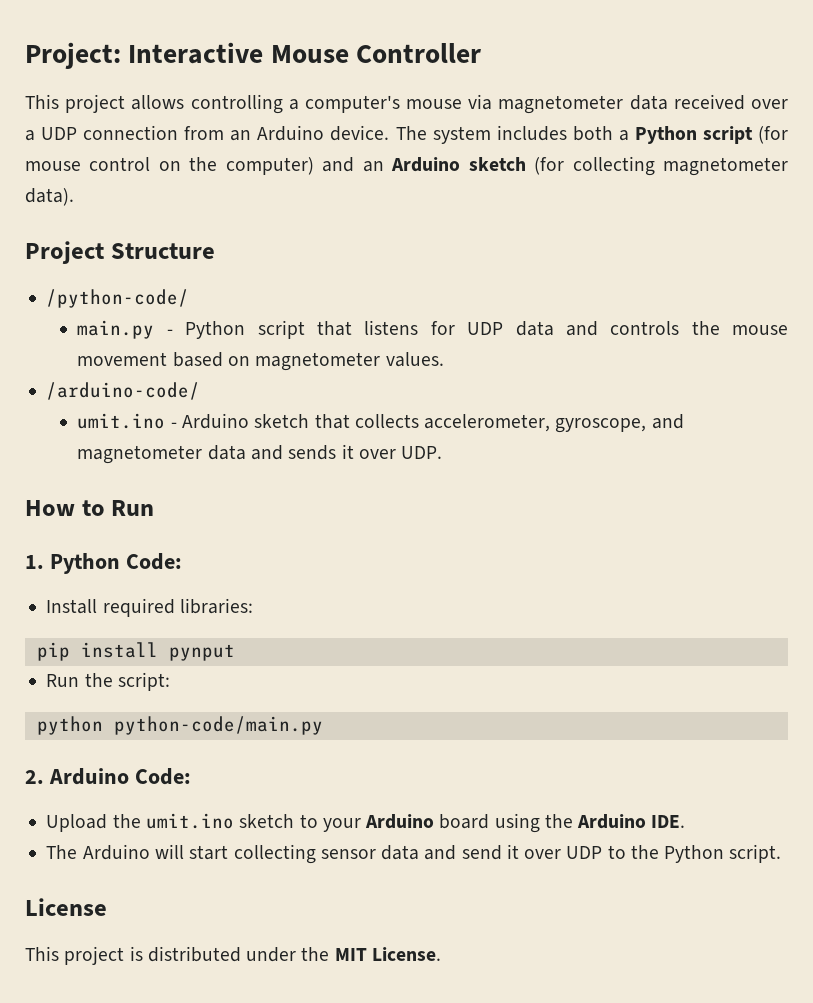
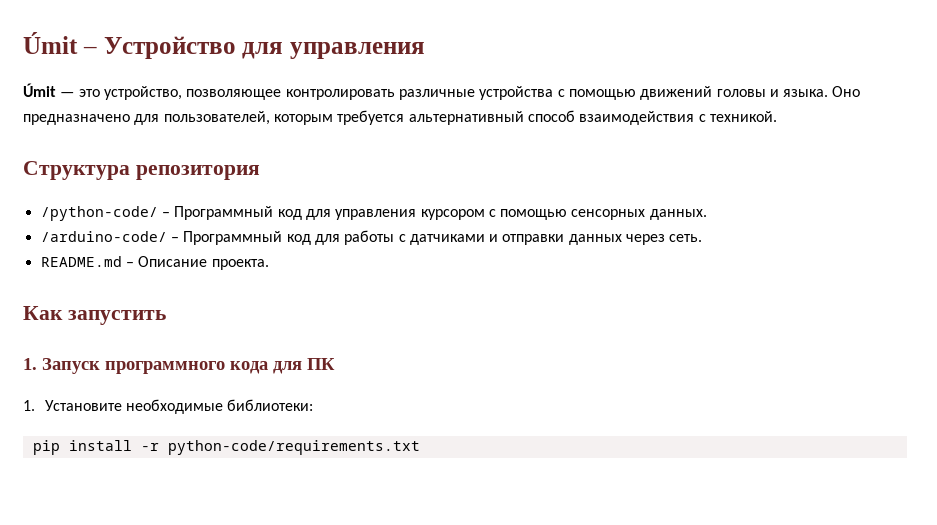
[25,42,482,69] [25,94,788,114] [25,125,788,144] [25,156,788,176] [25,188,74,206] [25,241,215,264] [46,289,190,308] [77,320,789,339] [77,352,444,371] [46,382,201,400] [77,413,684,433] [77,444,443,464] [25,500,155,516] [25,553,182,574] [46,598,253,617] [36,642,235,661] [46,672,170,691] [36,716,323,735] [25,768,191,785] [46,813,686,833] [46,844,782,864] [25,898,107,916] [25,946,441,965] Project: Interactive Mouse Controller // This project allows controlling a computer's mouse via magnetometer data received over a UDP connection from an Arduino device. The system includes both a Python script (for mouse control on the computer) and an Arduino sketch (for collecting magnetometer data). // Project Structure // /python-code/ // main.py - Python script that listens for UDP data and controls the mouse movement based on magnetometer values. // /arduino-code/ // umit.ino - Arduino sketch that collects accelerometer, gyroscope, and magnetometer data and sends it over UDP. // How to Run // 1. Python Code: // Install required libraries: // pip install pynput // Run the script: // python python-code/main.py // 2. Arduino Code: // Upload the umit.ino sketch to your Arduino board using the Arduino IDE. // The Arduino will start collecting sensor data and send it over UDP to the Python script. // License // This project is distributed under the MIT License. -> [23,32,425,59] [23,83,861,100] [23,110,777,125] [23,161,260,180] [40,206,707,221] [40,230,703,245] [40,256,269,270] [23,306,166,325] [23,358,335,374] [23,399,314,414] [32,440,420,455] Úmit – Устройство для управления // Úmit — это устройство, позволяющее контролировать различные устройства с помощью движений головы и языка. Оно предназначено для пользователей, которым требуется альтернативный способ взаимодействия с техникой. // Структура репозитория // /python-code/ – Программный код для управления курсором с помощью сенсорных данных. // /arduino-code/ – Программный код для работы с датчиками и отправки данных через сеть. // README.md – Описание проекта. // Как запустить // 1. Запуск программного кода для ПК // 1. Установите необходимые библиотеки: // pip install -r python-code/requirements.txt

